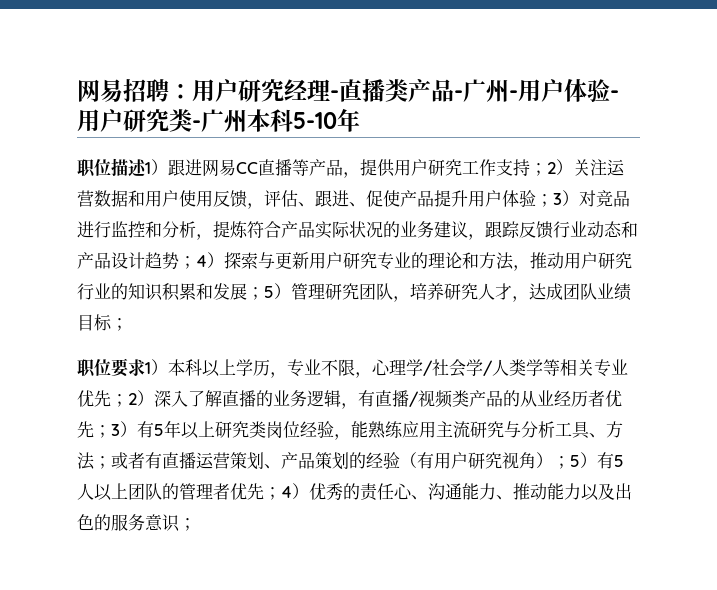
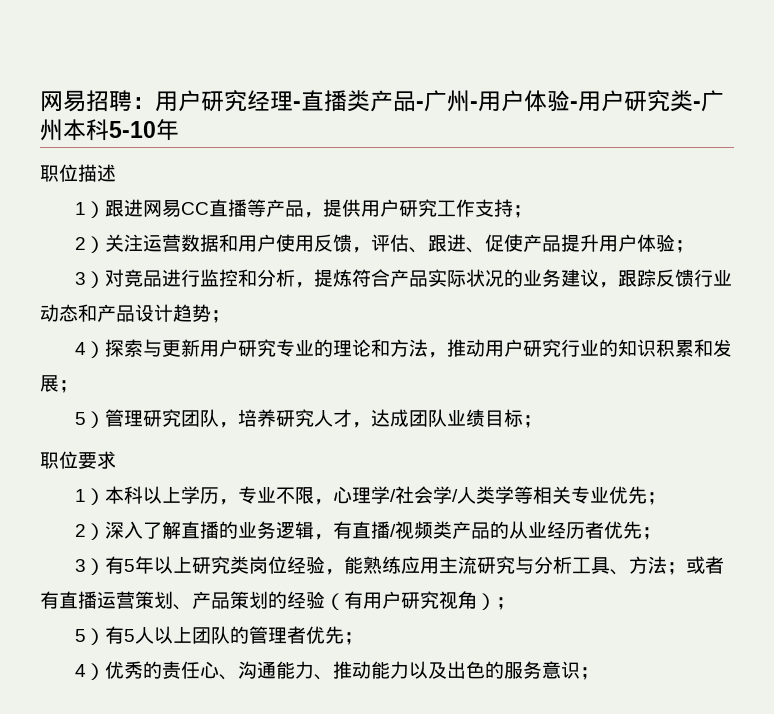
(147, 168) none -> (116, 173) //
(547, 169) none -> (532, 211) //
(553, 200) none -> (694, 246) //
(196, 262) none -> (230, 316) //
(264, 293) none -> (78, 386) //
(145, 367) none -> (116, 460) //
(128, 400) none -> (666, 498) //
(111, 431) none -> (661, 533) //
(570, 462) none -> (515, 603) //
(281, 493) none -> (363, 638) //

